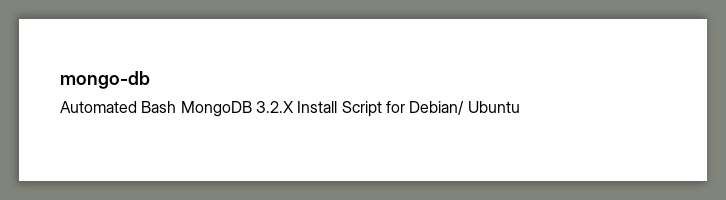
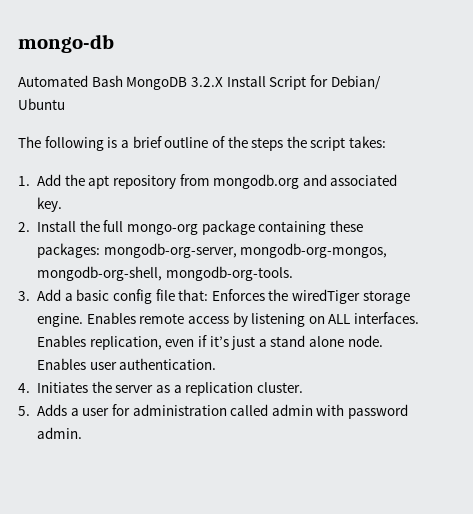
(520, 107) none -> [18,136,387,151] [18,174,398,189] [36,197,62,212] [18,220,363,235] [36,243,388,258] [36,266,293,281] [18,289,410,304] [36,312,420,327] [36,335,383,350] [36,358,217,370] [18,381,303,396] [18,404,409,419] [36,427,82,439] // The following is a brief outline of the steps the script takes: // 1. Add the apt repository from mongodb.org and associated key. // 2. Install the full mongo-org package containing these packages: mongodb-org-server, mongodb-org-mongos, mongodb-org-shell, mongodb-org-tools. // 3. Add a basic config file that: Enforces the wiredTiger storage engine. Enables remote access by listening on ALL interfaces. Enables replication, even if it’s just a stand alone node. Enables user authentication. // 4. Initiates the server as a replication cluster. // 5. Adds a user for administration called admin with password admin.

